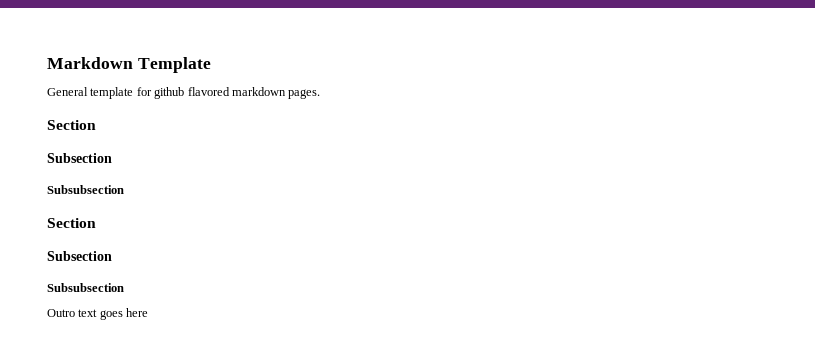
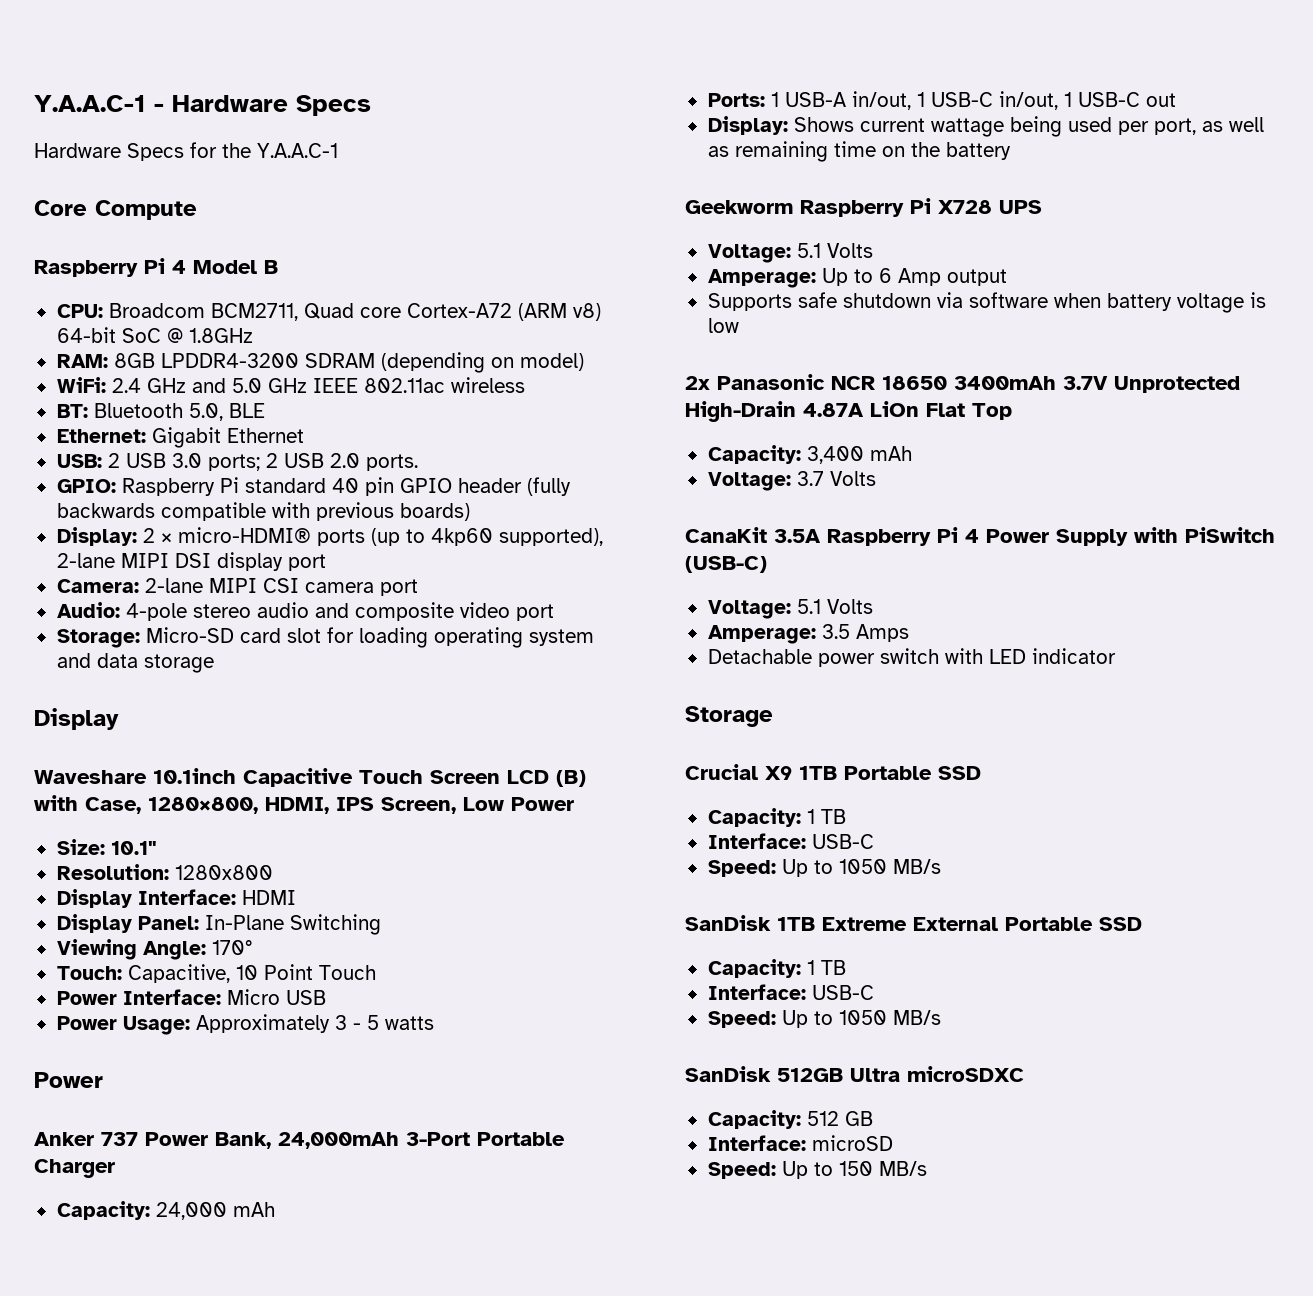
[47,57,211,73] [47,87,321,99] [47,120,96,130] [47,153,112,163] [47,185,124,194] [47,218,96,228] [47,251,112,261] [47,283,124,292] [47,308,149,320] Markdown Template // General template for github flavored markdown pages. // Section // Subsection // Subsubsection // Section // Subsection // Subsubsection // Outro text goes here -> [34,95,371,116] [34,142,338,161] [34,200,197,220] [34,258,278,277] [56,303,601,321] [56,327,253,343] [56,352,584,373] [56,377,525,393] [56,403,265,421] [56,427,304,448] [56,453,418,471] [56,477,571,496] [56,502,470,521] [56,527,603,546] [56,552,326,571] [56,578,418,596] [56,602,554,621] [56,627,594,648] [56,653,214,673] [34,708,119,730] [34,768,586,787] [34,795,574,814] [56,839,157,855] [56,864,273,880] [56,889,296,908] [56,914,381,935] [56,939,252,960] [56,964,376,983] [56,989,326,1005] [56,1014,434,1035] [34,1072,103,1088] [34,1132,565,1149] [34,1159,115,1178] [56,1201,275,1220] [707,91,1176,110] [707,116,1264,137] [707,141,1011,162] [685,198,1042,217] [707,243,873,263] [707,268,1007,288] [707,292,1266,313] [707,318,739,333] [685,374,1240,393] [685,401,1012,422] [707,445,912,464] [707,471,876,491] [685,527,1275,546] [685,556,767,573] [707,599,873,619] [707,624,909,644] [707,648,1116,667] [685,706,773,727] [685,764,981,780] [707,808,846,827] [707,833,874,849] [707,859,941,877] [685,915,1142,931] [707,959,846,978] [707,984,874,1000] [707,1010,941,1028] [685,1066,1024,1082] [707,1110,873,1129] [707,1135,893,1151] [707,1161,927,1179] Y.A.A.C-1 - Hardware Specs // Hardware Specs for the Y.A.A.C-1 // Core Compute // Raspberry Pi 4 Model B // CPU: Broadcom BCM2711, Quad core Cortex-A72 (ARM v8) 64-bit SoC @ 1.8GHz // RAM: 8GB LPDDR4-3200 SDRAM (depending on model) // WiFi: 2.4 GHz and 5.0 GHz IEEE 802.11ac wireless // BT: Bluetooth 5.0, BLE // Ethernet: Gigabit Ethernet // USB: 2 USB 3.0 ports; 2 USB 2.0 ports. // GPIO: Raspberry Pi standard 40 pin GPIO header (fully backwards compatible with previous boards) // Display: 2 × micro-HDMI® ports (up to 4kp60 supported), 2-lane MIPI DSI display port // Camera: 2-lane MIPI CSI camera port // Audio: 4-pole stereo audio and composite video port // Storage: Micro-SD card slot for loading operating system and data storage // Display // Waveshare 10.1inch Capacitive Touch Screen LCD (B) with Case, 1280×800, HDMI, IPS Screen, Low Power // Size: 10.1" // Resolution: 1280x800 // Display Interface: HDMI // Display Panel: In-Plane Switching // Viewing Angle: 170° // Touch: Capacitive, 10 Point Touch // Power Interface: Micro USB // Power Usage: Approximately 3 - 5 watts // Power // Anker 737 Power Bank, 24,000mAh 3-Port Portable Charger // Capacity: 24,000 mAh // Ports: 1 USB-A in/out, 1 USB-C in/out, 1 USB-C out // Display: Shows current wattage being used per port, as well as remaining time on the battery // Geekworm Raspberry Pi X728 UPS // Voltage: 5.1 Volts // Amperage: Up to 6 Amp output // Supports safe shutdown via software when battery voltage is low // 2x Panasonic NCR 18650 3400mAh 3.7V Unprotected High-Drain 4.87A LiOn Flat Top // Capacity: 3,400 mAh // Voltage: 3.7 Volts // CanaKit 3.5A Raspberry Pi 4 Power Supply with PiSwitch (USB-C) // Voltage: 5.1 Volts // Amperage: 3.5 Amps // Detachable power switch with LED indicator // Storage // Crucial X9 1TB Portable SSD // Capacity: 1 TB // Interface: USB-C // Speed: Up to 1050 MB/s // SanDisk 1TB Extreme External Portable SSD // Capacity: 1 TB // Interface: USB-C // Speed: Up to 1050 MB/s // SanDisk 512GB Ultra microSDXC // Capacity: 512 GB // Interface: microSD // Speed: Up to 150 MB/s

